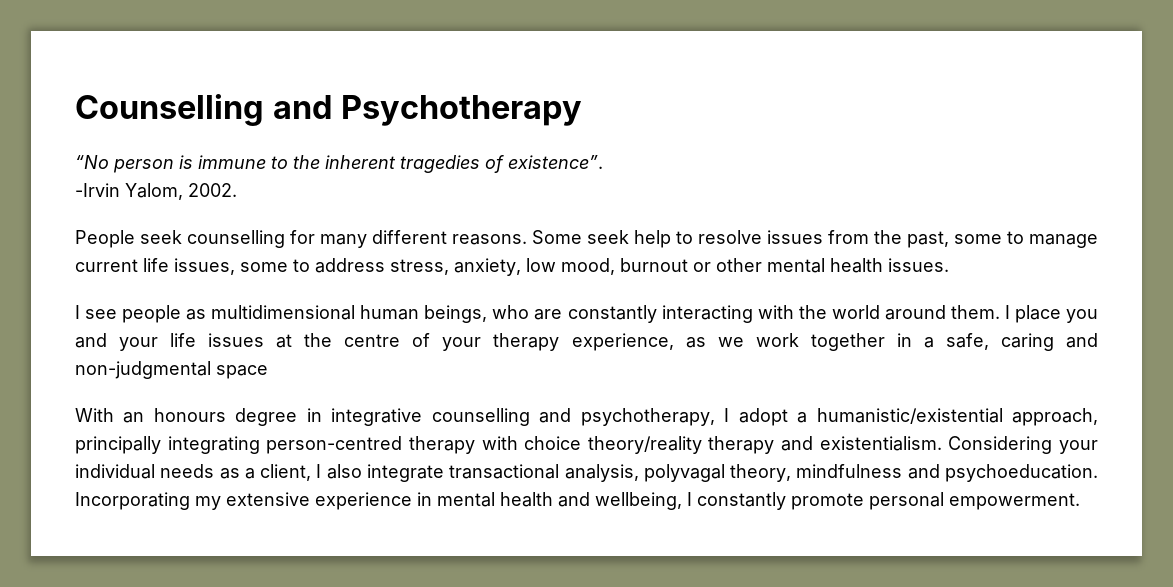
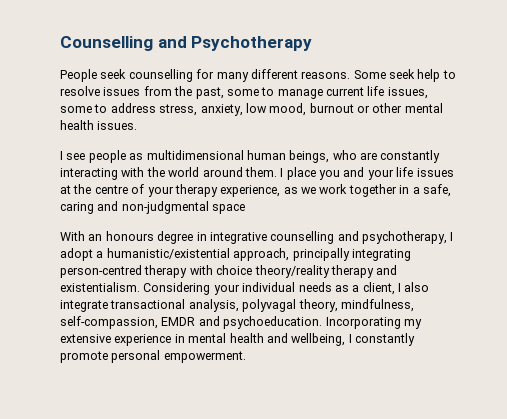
[75,155,603,173] [75,183,237,200] // “No person is immune to the inherent tragedies of existence”. // -Irvin Yalom, 2002. -> (313, 43) none
[796,464,903,478] mindfulness -> [340,299,414,312] [60,316,196,329] mindfulness, self-compassion, EMDR

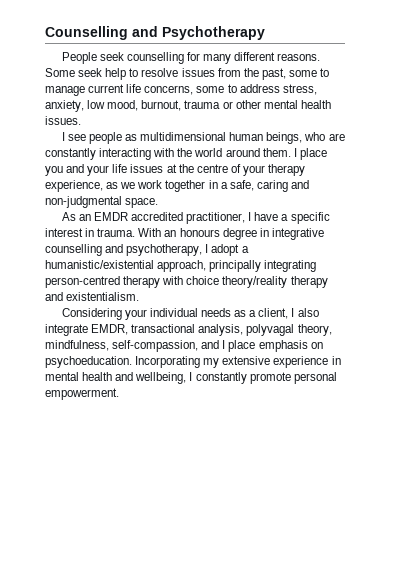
[387,87,428,99] issues, -> [144,85,194,95] concerns,
[309,103,354,113] burnout -> [141,100,221,111] burnout, trauma
[212,204,246,214] space // -> [125,198,159,208] [61,212,330,224] [45,228,136,237] space. // As an EMDR accredited practitioner, I have a specific interest in trauma.
(140, 287) none -> (140, 296) //
(108, 306) none -> [91,324,129,335] EMDR,
[161,316,220,326] EMDR and -> [201,340,323,352] and I place emphasis on

